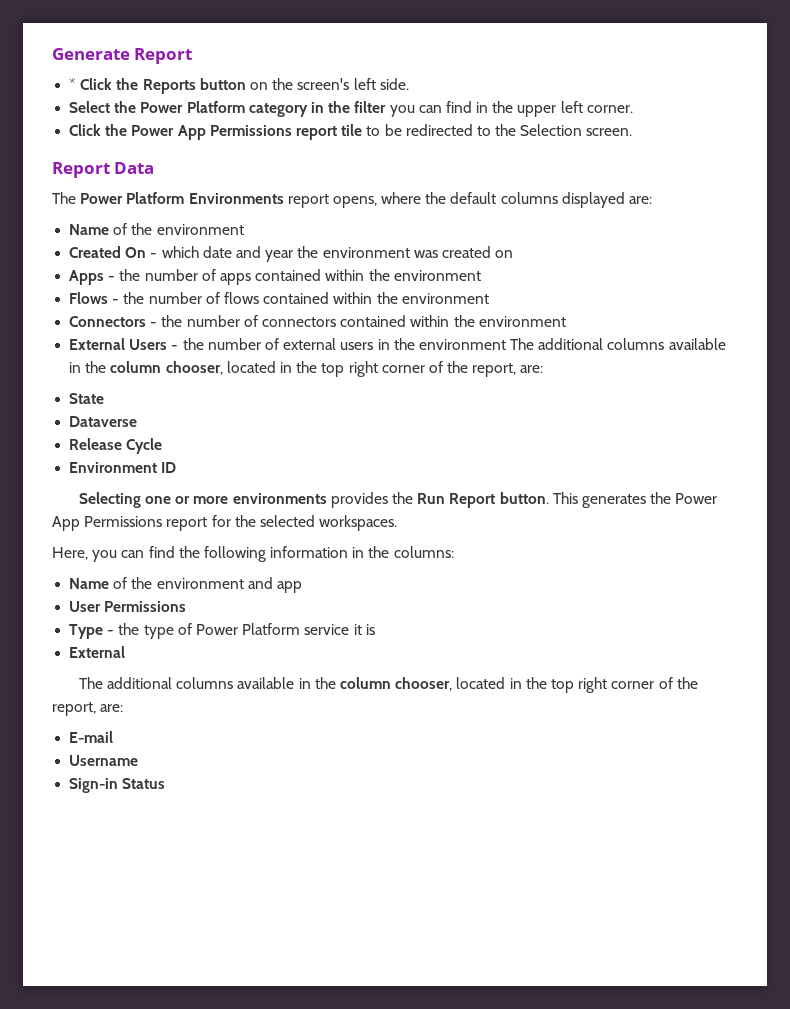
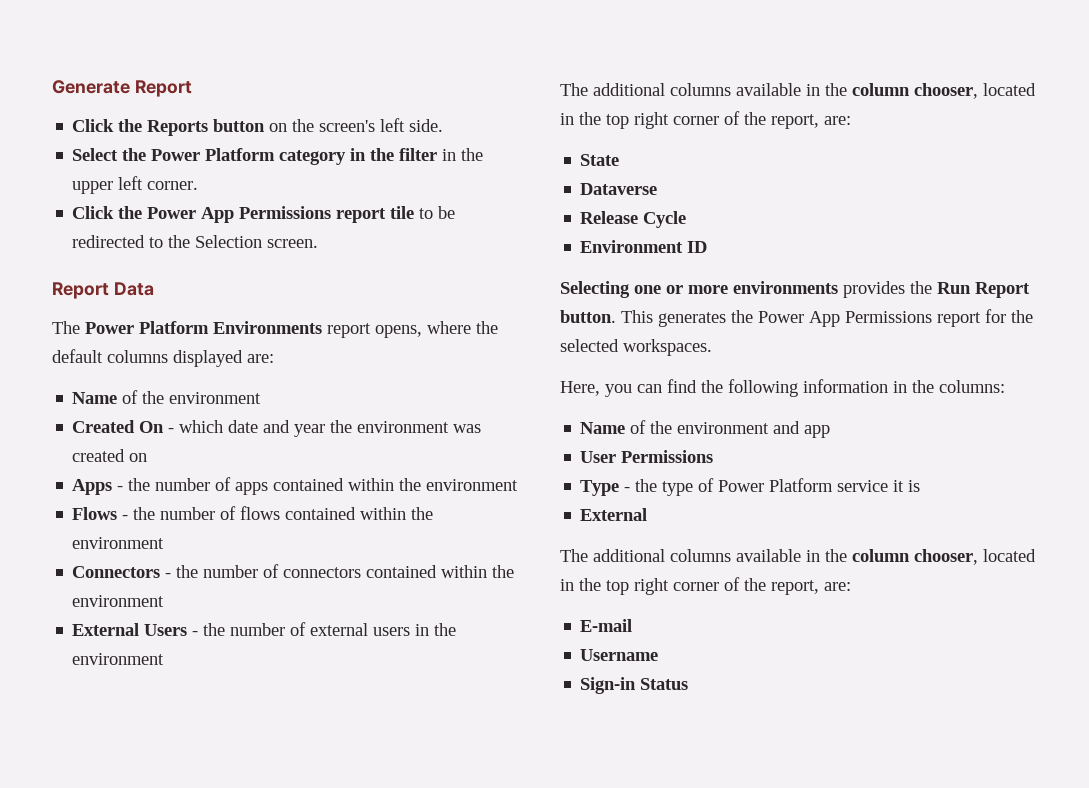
[69,78,77,90] * -> (192, 88) none
[389,101,472,117] you can find -> (438, 154) none
(506, 344) none -> (165, 659) //

